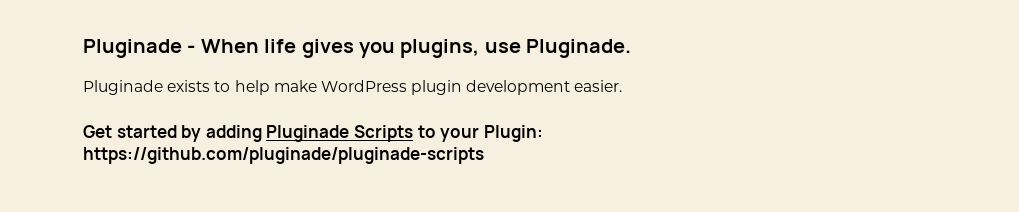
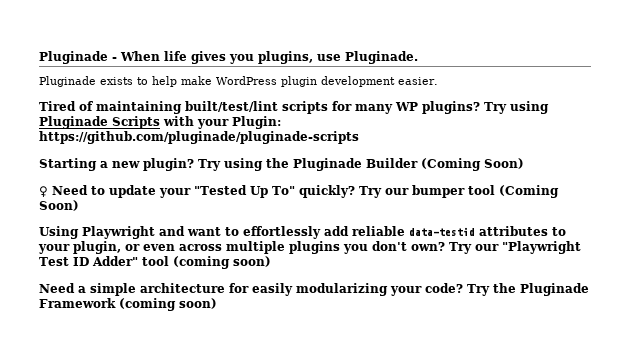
[83,125,262,142] Get started by adding -> [39,101,549,114] Tired of maintaining built/test/lint scripts for many WP plugins? Try using
[417,125,436,138] to -> [163,116,194,126] with
(484, 155) none -> [39,158,524,171] [39,185,559,198] [39,200,79,211] [39,226,566,239] [38,241,581,254] [39,256,271,269] [39,283,589,296] [39,298,217,311] // Starting a new plugin? Try using the Pluginade Builder (Coming Soon) // ♀ Need to update your "Tested Up To" quickly? Try our bumper tool (Coming Soon) // Using Playwright and want to effortlessly add reliable data-testid attributes to your plugin, or even across multiple plugins you don't own? Try our "Playwright Test ID Adder" tool (coming soon) // Need a simple architecture for easily modularizing your code? Try the Pluginade Framework (coming soon)

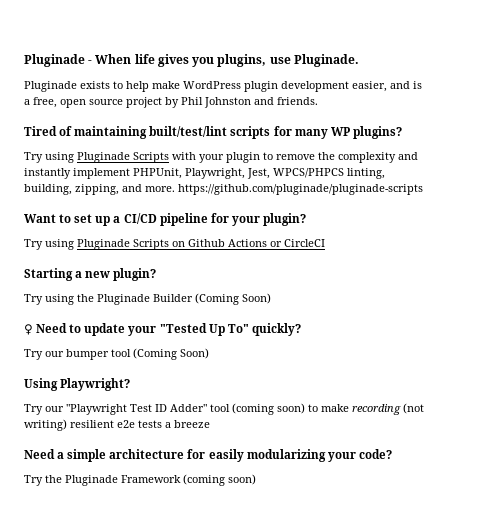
[398,77,438,85] easier. -> [352,81,422,92] [24,97,318,108] easier, and is a free, open source project by Phil Johnston and friends.
(480, 107) none -> (402, 132) //
[232,116,281,129] [39,131,359,144] Plugin: https://github.com/pluginade/pluginade-scripts -> [226,152,418,163] [24,168,385,179] [24,184,423,195] [24,213,306,226] [24,239,325,250] plugin to remove the complexity and instantly implement PHPUnit, Playwright, Jest, WPCS/PHPCS linting, building, zipping, and more. https://github.com/pluginade/pluginade-scripts // Want to set up a CI/CD pipeline for your plugin? // Try using Pluginade Scripts on Github Actions or CircleCI
(194, 164) none -> (157, 274) //
(355, 191) none -> (301, 329) //
[82,226,566,239] [38,241,445,254] Playwright and want to effortlessly add reliable data-testid attributes to your plugin, or even across multiple plugins you don't own? -> [60,378,131,391] Playwright? //
(271, 261) none -> [308,403,424,415] [24,419,210,431] to make recording (not writing) resilient e2e tests a breeze
(463, 288) none -> (392, 454) //

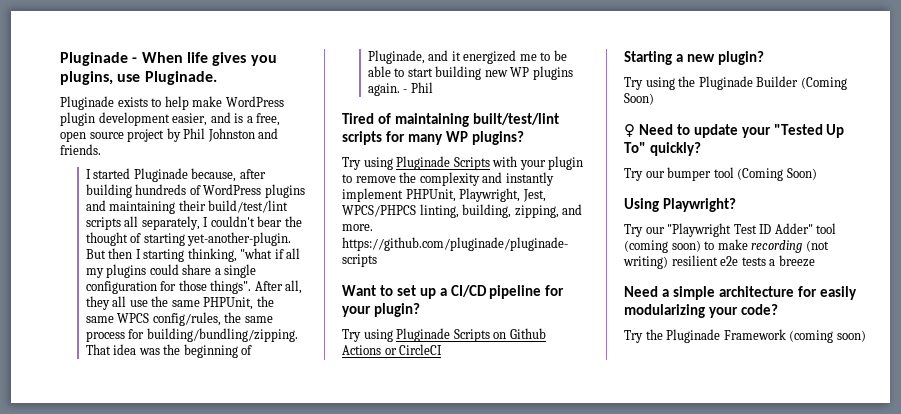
(318, 101) none -> [85,168,266,182] [85,184,305,198] [85,200,289,214] [85,216,302,230] [85,232,292,246] [85,248,301,262] [85,264,257,278] [85,280,303,294] [85,296,274,310] [85,312,273,326] [85,328,298,342] [85,344,253,358] [367,50,567,64] [367,66,573,80] [367,82,433,96] // I started Pluginade because, after building hundreds of WordPress plugins and maintaining their build/test/lint scripts all separately, I couldn't bear the thought of starting yet-another-plugin. But then I starting thinking, "what if all my plugins could share a single configuration for those things". After all, they all use the same PHPUnit, the same WPCS config/rules, the same process for building/bundling/zipping. That idea was the beginning of Pluginade, and it energized me to be able to start building new WP plugins again. - Phil

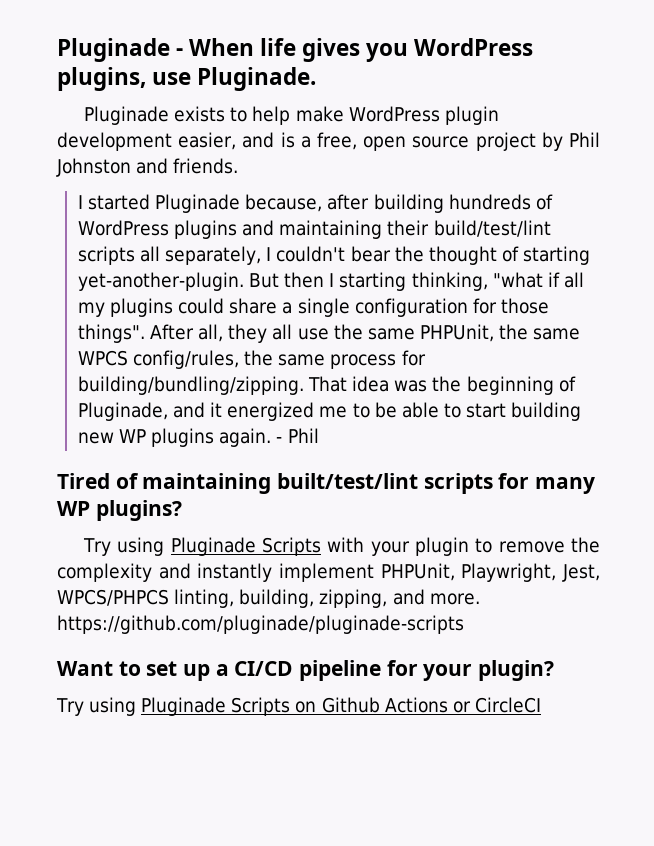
(277, 60) none -> [414,38,534,56] WordPress
[624,51,764,65] [624,76,847,90] [624,93,654,105] [624,124,845,138] [624,142,701,156] [624,167,817,181] [624,198,736,212] [624,223,837,237] [624,239,829,253] [623,255,815,269] [624,286,857,300] [624,304,778,318] [624,329,866,343] // Starting a new plugin? // Try using the Pluginade Builder (Coming Soon) // ♀ Need to update your "Tested Up To" quickly? // Try our bumper tool (Coming Soon) // Using Playwright? // Try our "Playwright Test ID Adder" tool (coming soon) to make recording (not writing) resilient e2e tests a breeze // Need a simple architecture for easily modularizing your code? // Try the Pluginade Framework (coming soon) -> (542, 705) none

